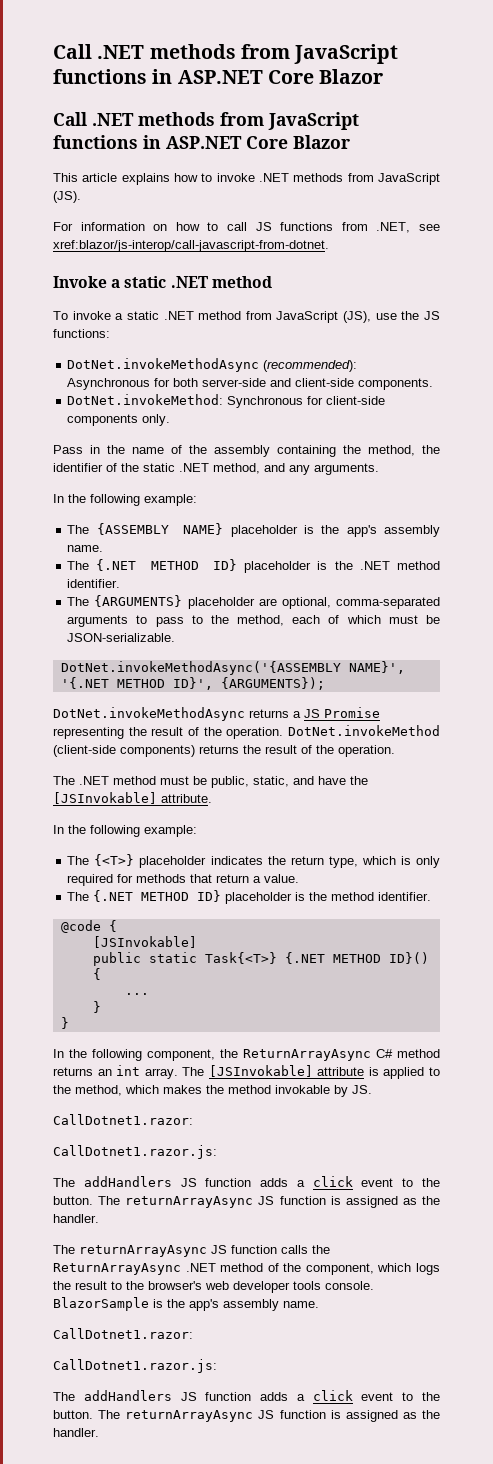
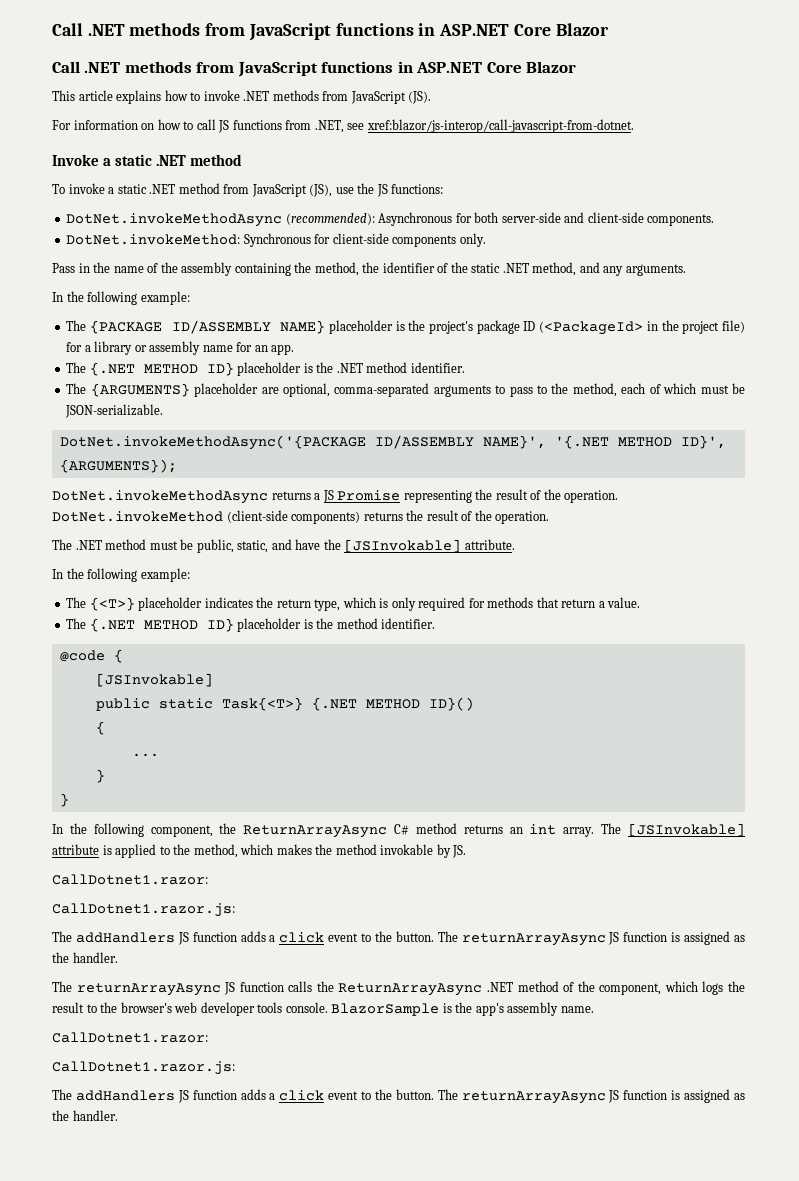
[96,523,169,535] {ASSEMBLY -> [90,320,271,334] {PACKAGE ID/ASSEMBLY
[346,525,440,537] [67,545,104,552] app's assembly name. -> [428,320,745,335] [66,341,295,355] project's package ID (<PackageId> in the project file) for a library or assembly name for an app.
[60,661,341,675] DotNet.invokeMethodAsync('{ASSEMBLY -> [59,435,474,450] DotNet.invokeMethodAsync('{PACKAGE ID/ASSEMBLY

